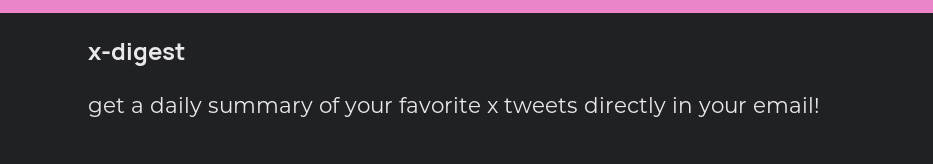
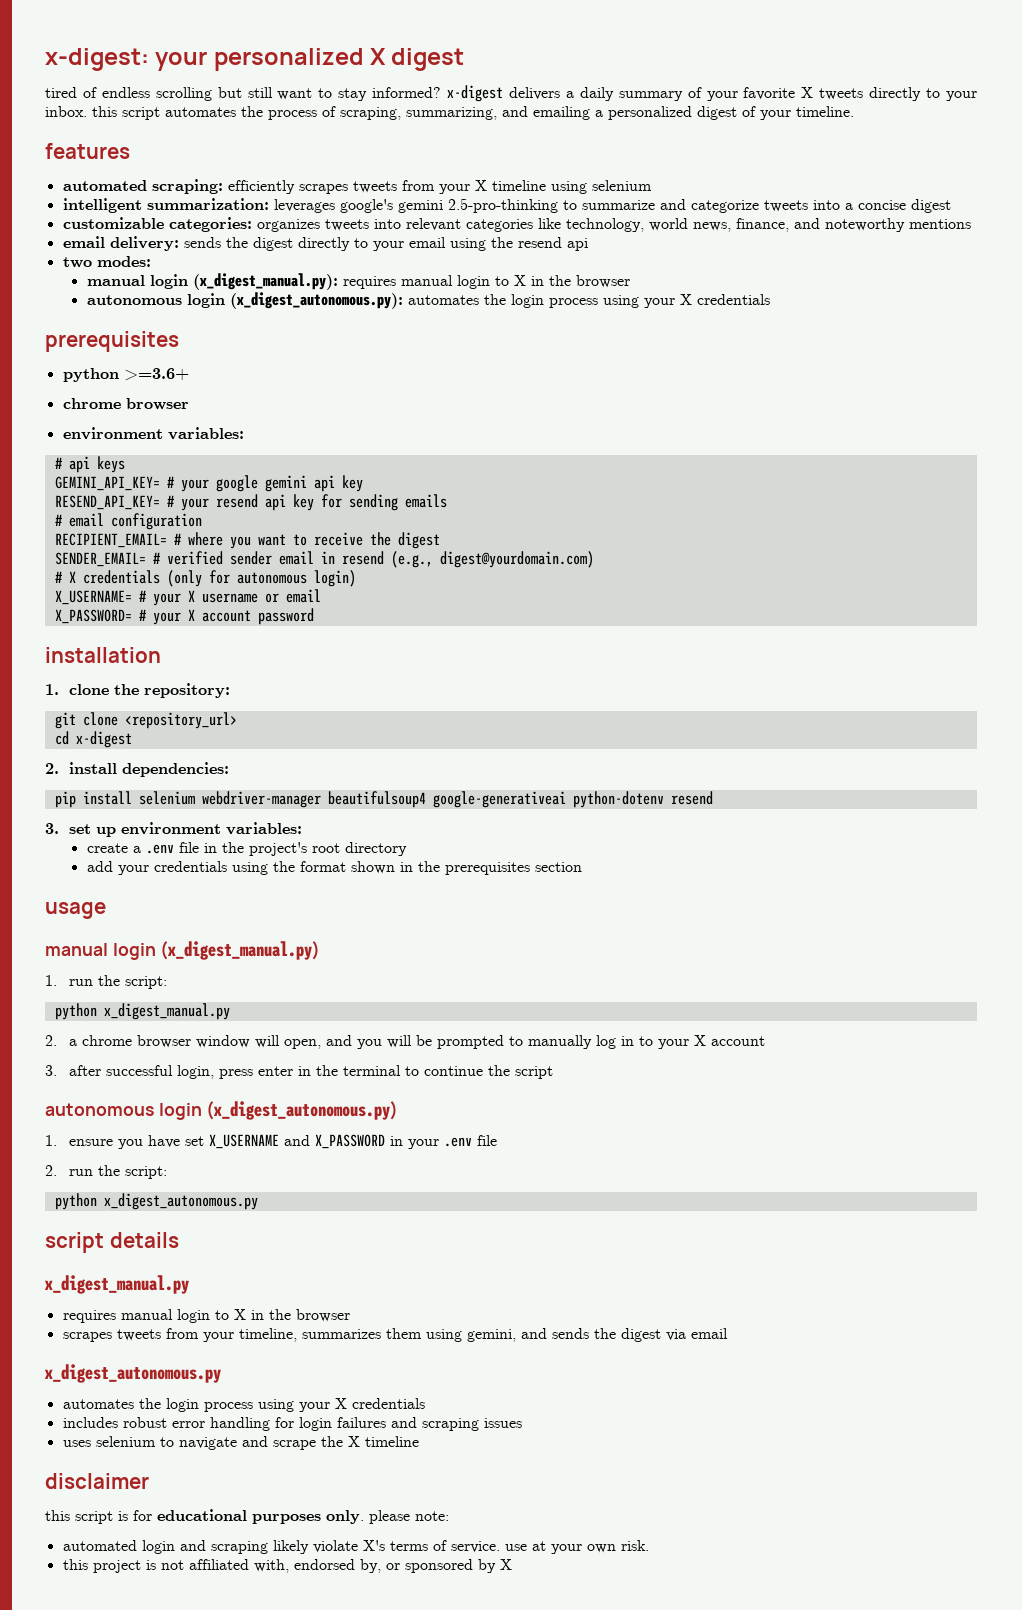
[88,43,185,66] [88,98,125,117] x-digest // get -> [45,48,465,71] [45,85,561,102] x-digest: your personalized X digest // tired of endless scrolling but still want to stay informed? x-digest delivers
[487,101,499,113] x -> [801,87,814,98] X
[672,97,820,117] in your email! -> [926,88,977,101] [45,106,854,120] [45,143,130,159] [62,179,652,194] [62,198,951,213] [62,217,971,232] [62,236,588,251] [62,256,151,268] [86,273,630,290] [86,292,770,309] [45,331,179,352] [62,368,189,382] [62,398,189,410] [62,427,244,440] [54,456,125,473] [54,475,363,492] [54,494,447,511] [54,513,202,530] [54,532,440,549] [54,551,594,568] [54,570,356,587] [54,589,321,606] [54,608,314,625] [45,647,161,663] [45,683,231,698] [54,712,237,729] [54,731,132,748] [45,762,230,777] [54,791,713,808] [45,822,303,837] [86,842,407,856] [86,861,582,875] [45,902,106,919] [45,941,321,960] [45,975,168,989] [54,1003,230,1020] [45,1035,766,1049] [45,1065,554,1079] [45,1101,399,1120] [45,1134,498,1149] [45,1165,168,1179] [54,1193,258,1210] [45,1232,179,1253] [44,1275,189,1294] [62,1309,350,1323] [62,1328,728,1342] [44,1364,221,1383] [62,1398,425,1412] [62,1417,522,1431] [62,1436,419,1450] [45,1473,149,1489] [45,1509,449,1524] [62,1540,649,1554] [62,1559,512,1573] to your inbox. this script automates the process of scraping, summarizing, and emailing a personalized digest of your timeline. // features // automated scraping: efficiently scrapes tweets from your X timeline using selenium // intelligent summarization: leverages google's gemini 2.5-pro-thinking to summarize and categorize tweets into a concise digest // customizable categories: organizes tweets into relevant categories like technology, world news, finance, and noteworthy mentions // email delivery: sends the digest directly to your email using the resend api // two modes: // manual login (x_digest_manual.py): requires manual login to X in the browser // autonomous login (x_digest_autonomous.py): automates the login process using your X credentials // prerequisites // python >=3.6+ // chrome browser // environment variables: // # api keys // GEMINI_API_KEY= # your google gemini api key // RESEND_API_KEY= # your resend api key for sending emails // # email configuration // RECIPIENT_EMAIL= # where you want to receive the digest // SENDER_EMAIL= # verified sender email in resend (e.g., digest@yourdomain.com) // # X credentials (only for autonomous login) // X_USERNAME= # your X username or email // X_PASSWORD= # your X account password // installation // 1. clone the repository: // git clone <repository_url> // cd x-digest // 2. install dependencies: // pip install selenium webdriver-manager beautifulsoup4 google-generativeai python-dotenv resend // 3. set up environment variables: // create a .env file in the project's root directory // add your credentials using the format shown in the prerequisites section // usage // manual login (x_digest_manual.py) // 1. run the script: // python x_digest_manual.py // 2. a chrome browser window will open, and you will be prompted to manually log in to your X account // 3. after successful login, press enter in the terminal to continue the script // autonomous login (x_digest_autonomous.py) // 1. ensure you have set X_USERNAME and X_PASSWORD in your .env file // 2. run the script: // python x_digest_autonomous.py // script details // x_digest_manual.py // requires manual login to X in the browser // scrapes tweets from your timeline, summarizes them using gemini, and sends the digest via email // x_digest_autonomous.py // automates the login process using your X credentials // includes robust error handling for login failures and scraping issues // uses selenium to navigate and scrape the X timeline // disclaimer // this script is for educational purposes only. please note: // automated login and scraping likely violate X's terms of service. use at your own risk. // this project is not affiliated with, endorsed by, or sponsored by X

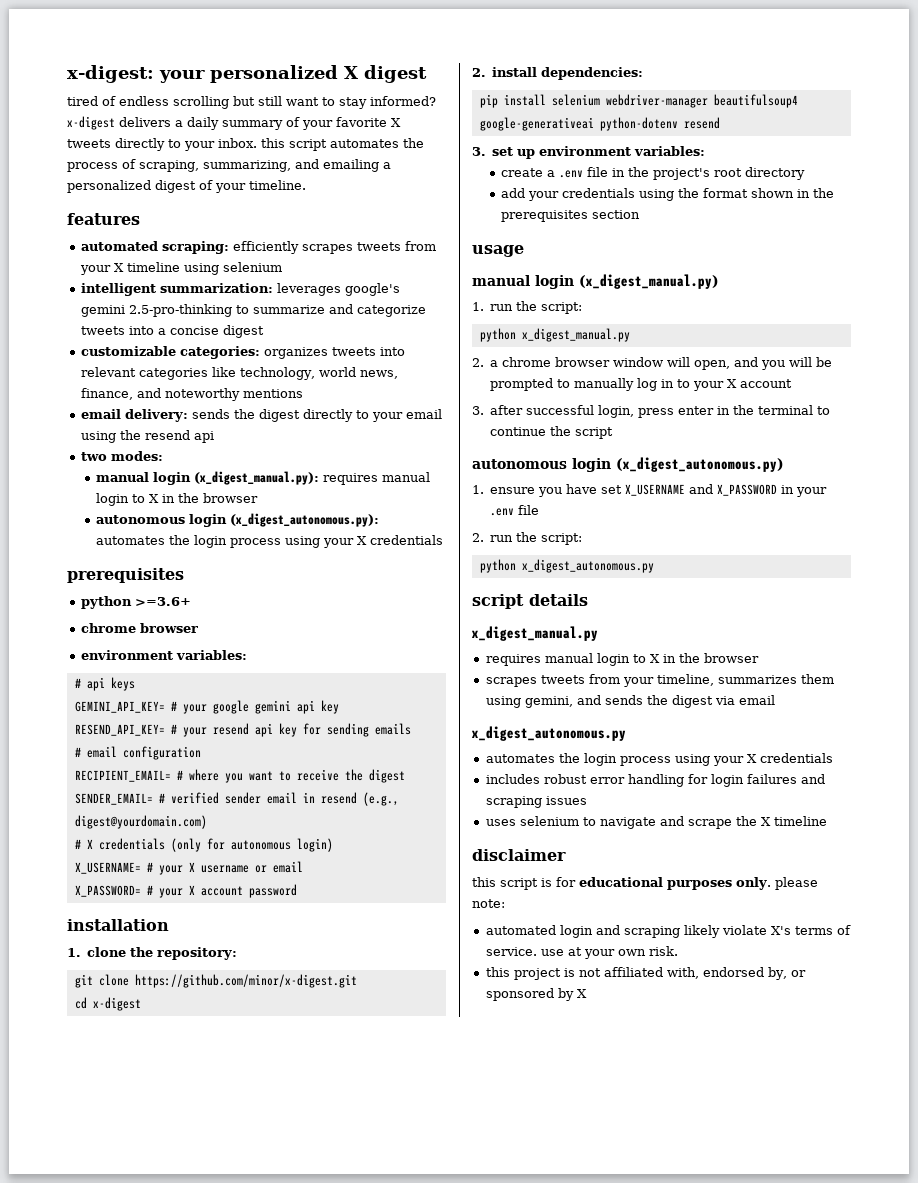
[124,712,237,729] <repository_url> -> [134,974,357,988] https://github.com/minor/x-digest.git

